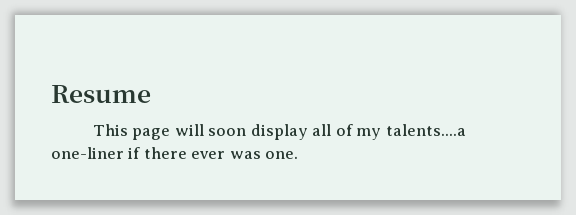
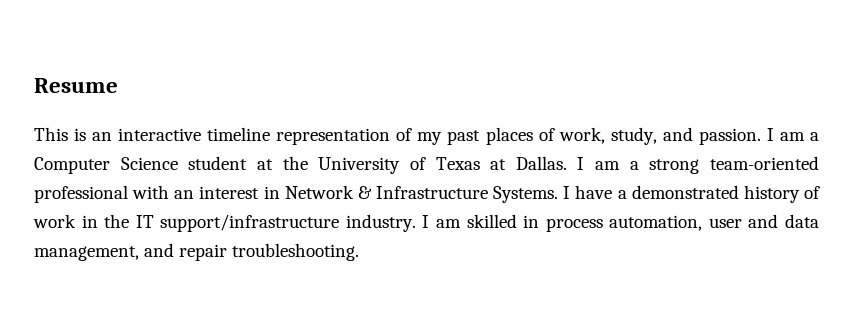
[132,124,466,140] [51,147,299,159] page will soon display all of my talents....a one-liner if there ever was one. -> [74,127,819,145] [34,156,819,174] [34,185,820,203] [33,214,819,232] [34,243,360,261] is an interactive timeline representation of my past places of work, study, and passion. I am a Computer Science student at the University of Texas at Dallas. I am a strong team-oriented professional with an interest in Network & Infrastructure Systems. I have a demonstrated history of work in the IT support/infrastructure industry. I am skilled in process automation, user and data management, and repair troubleshooting.

